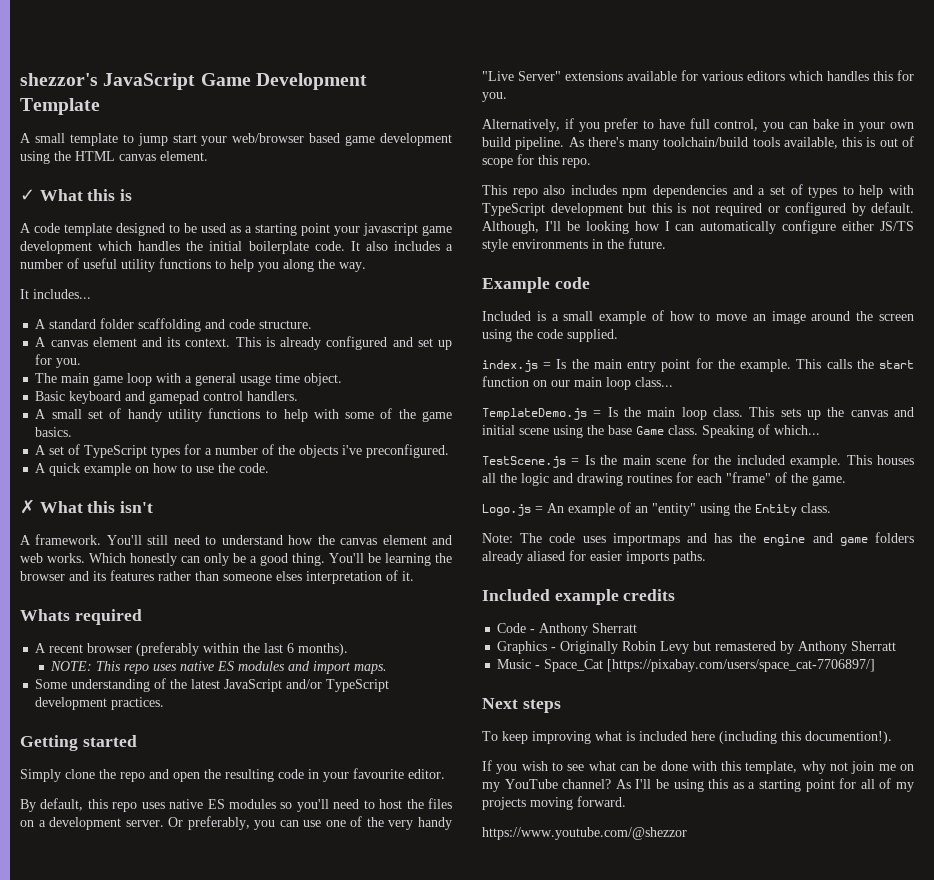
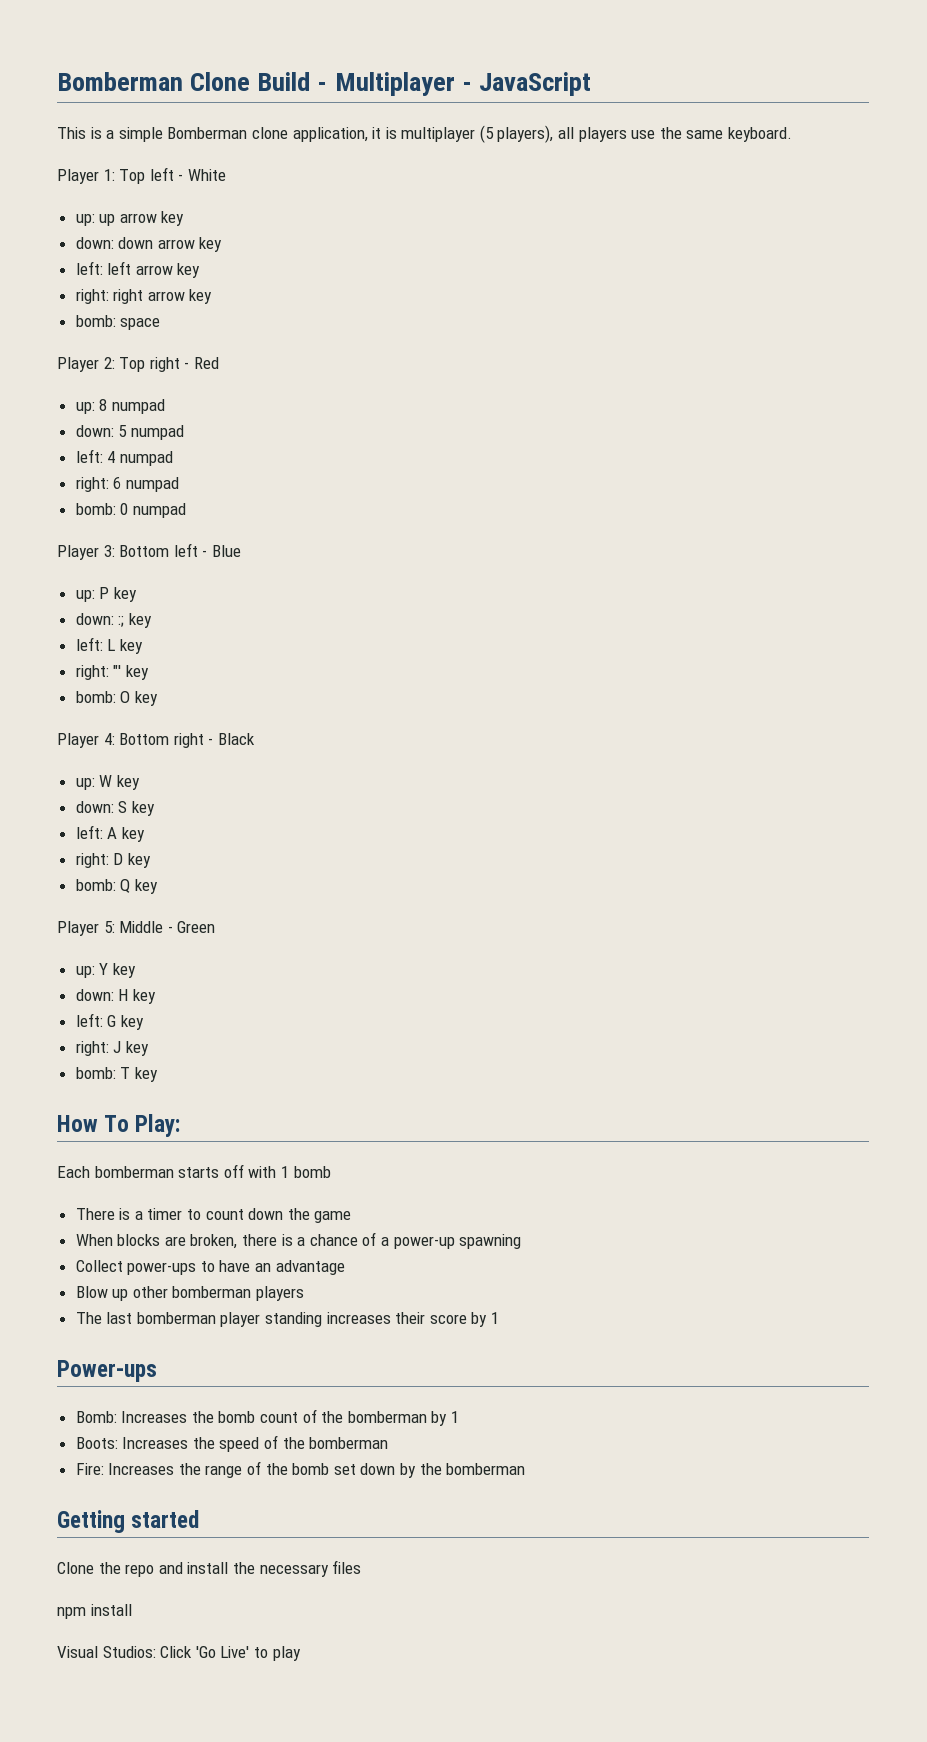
[20,73,367,90] [20,98,100,115] [20,133,452,146] [20,151,208,164] [20,189,133,201] [20,223,452,236] [20,241,454,254] [20,258,366,272] [20,289,91,299] [35,318,313,332] [35,336,453,350] [35,354,82,368] [35,373,343,386] [35,391,299,404] [35,408,453,422] [35,427,73,437] [35,444,450,458] [35,463,270,476] [20,499,154,514] [20,534,452,545] [20,553,452,566] [20,570,414,584] [20,609,142,625] [35,642,349,656] [50,661,388,674] [35,678,390,692] [35,697,165,710] shezzor's JavaScript Game Development Template // A small template to jump start your web/browser based game development using the HTML canvas element. // ✓ What this is // A code template designed to be used as a starting point your javascript game development which handles the initial boilerplate code. It also includes a number of useful utility functions to help you along the way. // It includes... // A standard folder scaffolding and code structure. // A canvas element and its context. This is already configured and set up for you. // The main game loop with a general usage time object. // Basic keyboard and gamepad control handlers. // A small set of handy utility functions to help with some of the game basics. // A set of TypeScript types for a number of the objects i've preconfigured. // A quick example on how to use the code. // ✗ What this isn't // A framework. You'll still need to understand how the canvas element and web works. Which honestly can only be a good thing. You'll be learning the browser and its features rather than someone elses interpretation of it. // Whats required // A recent browser (preferably within the last 6 months). // NOTE: This repo uses native ES modules and import maps. // Some understanding of the latest JavaScript and/or TypeScript development practices. -> [57,72,591,96] [57,125,793,143] [57,167,226,184] [75,211,185,226] [75,237,223,252] [75,261,201,278] [75,289,213,304] [75,315,161,330] [57,357,219,372] [75,399,165,414] [75,425,184,440] [75,449,173,466] [75,477,179,492] [75,503,186,518] [57,543,241,560] [75,587,137,602] [75,613,152,628] [75,637,143,654] [75,665,149,680] [75,691,158,706] [57,733,255,748] [75,775,140,790] [75,801,155,816] [75,825,145,842] [75,853,151,868] [75,879,158,894] [57,921,216,936] [75,963,136,978] [75,989,156,1004] [75,1013,144,1030] [75,1041,149,1056] [75,1067,158,1082] [57,1114,181,1137] [57,1164,331,1178] [75,1208,352,1223] [75,1232,522,1249] [75,1260,345,1275] [75,1286,305,1301] [75,1312,500,1327] [57,1360,157,1382] [75,1409,460,1426] [75,1435,389,1452] [75,1461,526,1478] Bomberman Clone Build - Multiplayer - JavaScript // This is a simple Bomberman clone application, it is multiplayer (5 players), all players use the same keyboard. // Player 1: Top left - White // up: up arrow key // down: down arrow key // left: left arrow key // right: right arrow key // bomb: space // Player 2: Top right - Red // up: 8 numpad // down: 5 numpad // left: 4 numpad // right: 6 numpad // bomb: 0 numpad // Player 3: Bottom left - Blue // up: P key // down: :; key // left: L key // right: "' key // bomb: O key // Player 4: Bottom right - Black // up: W key // down: S key // left: A key // right: D key // bomb: Q key // Player 5: Middle - Green // up: Y key // down: H key // left: G key // right: J key // bomb: T key // How To Play: // Each bomberman starts off with 1 bomb // There is a timer to count down the game // When blocks are broken, there is a chance of a power-up spawning // Collect power-ups to have an advantage // Blow up other bomberman players // The last bomberman player standing increases their score by 1 // Power-ups // Bomb: Increases the bomb count of the bomberman by 1 // Boots: Increases the speed of the bomberman // Fire: Increases the range of the bomb set down by the bomberman
[20,769,95,782] Simply clone -> [57,1562,94,1574] Clone
[173,768,445,782] [20,798,453,812] [20,816,453,830] [482,70,914,81] [482,92,507,102] [482,118,914,132] [482,136,914,150] [482,154,591,168] [482,184,915,198] [482,202,914,216] [482,220,914,234] [482,238,666,252] [482,277,590,293] [482,310,914,324] [482,329,618,342] [482,358,914,372] [482,376,673,390] [482,407,914,420] [482,424,820,438] [482,454,914,468] [482,472,846,486] [482,502,831,516] [482,532,914,546] [482,550,706,564] [482,589,676,605] [497,623,638,636] [497,641,897,654] [497,659,876,672] [482,698,561,713] [482,731,892,744] [482,760,914,774] [482,778,915,792] [482,796,626,810] [482,827,687,840] open the resulting code in your favourite editor. // By default, this repo uses native ES modules so you'll need to host the files on a development server. Or preferably, you can use one of the very handy "Live Server" extensions available for various editors which handles this for you. // Alternatively, if you prefer to have full control, you can bake in your own build pipeline. As there's many toolchain/build tools available, this is out of scope for this repo. // This repo also includes npm dependencies and a set of types to help with TypeScript development but this is not required or configured by default. Although, I'll be looking how I can automatically configure either JS/TS style environments in the future. // Example code // Included is a small example of how to move an image around the screen using the code supplied. // index.js = Is the main entry point for the example. This calls the start function on our main loop class... // TemplateDemo.js = Is the main loop class. This sets up the canvas and initial scene using the base Game class. Speaking of which... // TestScene.js = Is the main scene for the included example. This houses all the logic and drawing routines for each "frame" of the game. // Logo.js = An example of an "entity" using the Entity class. // Note: The code uses importmaps and has the engine and game folders already aliased for easier imports paths. // Included example credits // Code - Anthony Sherratt // Graphics - Originally Robin Levy but remastered by Anthony Sherratt // Music - Space_Cat [https://pixabay.com/users/space_cat-7706897/] // Next steps // To keep improving what is included here (including this documention!). // If you wish to see what can be done with this template, why not join me on my YouTube channel? As I'll be using this as a starting point for all of my projects moving forward. // https://www.youtube.com/@shezzor -> [187,1560,362,1577] [57,1604,132,1619] [57,1646,301,1661] install the necessary files // npm install // Visual Studios: Click 'Go Live' to play

